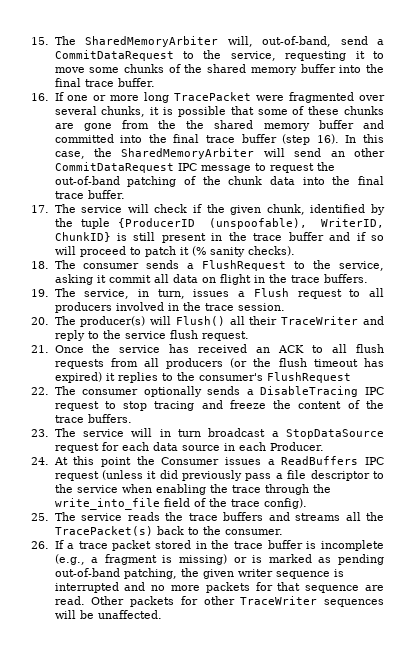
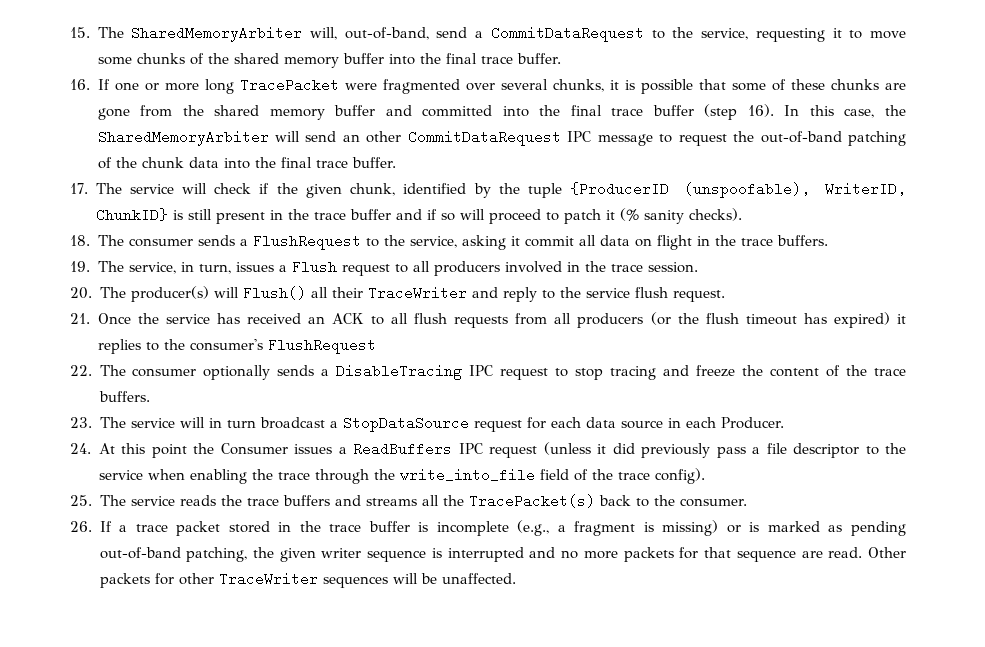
[186,120,205,129] the -> (204, 110) none

